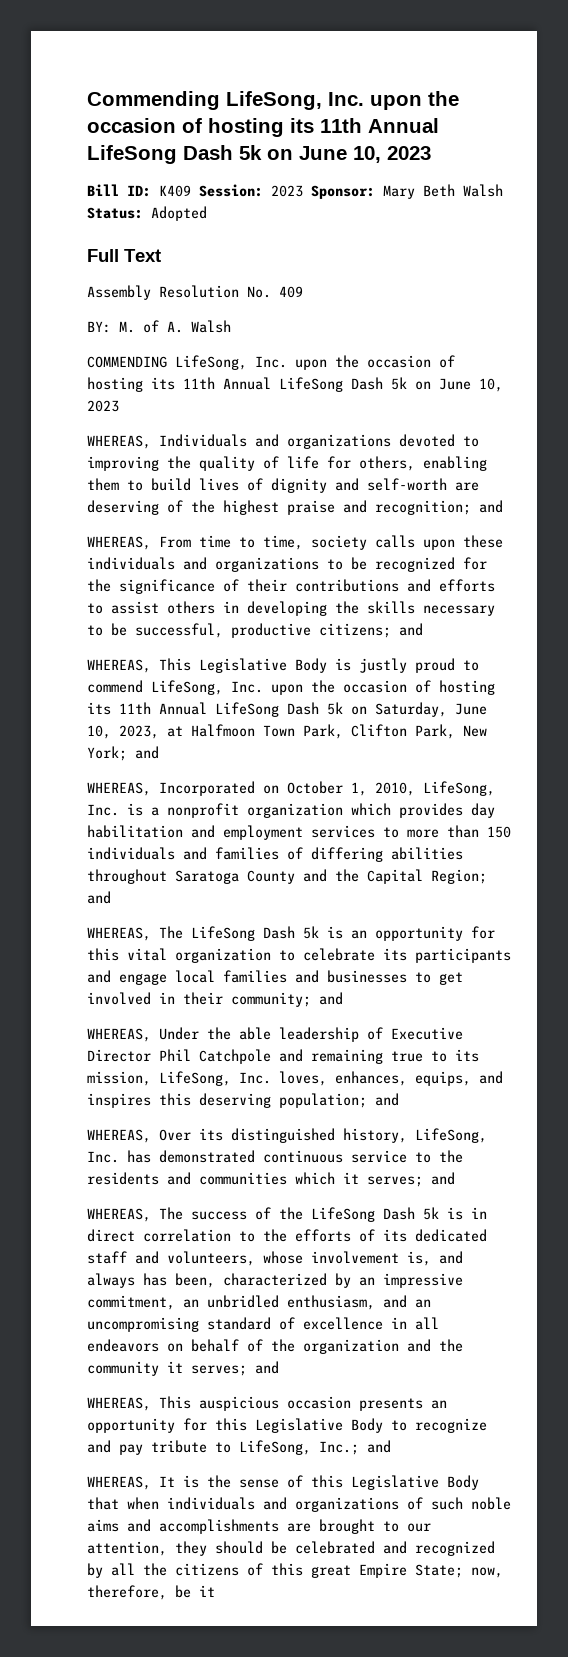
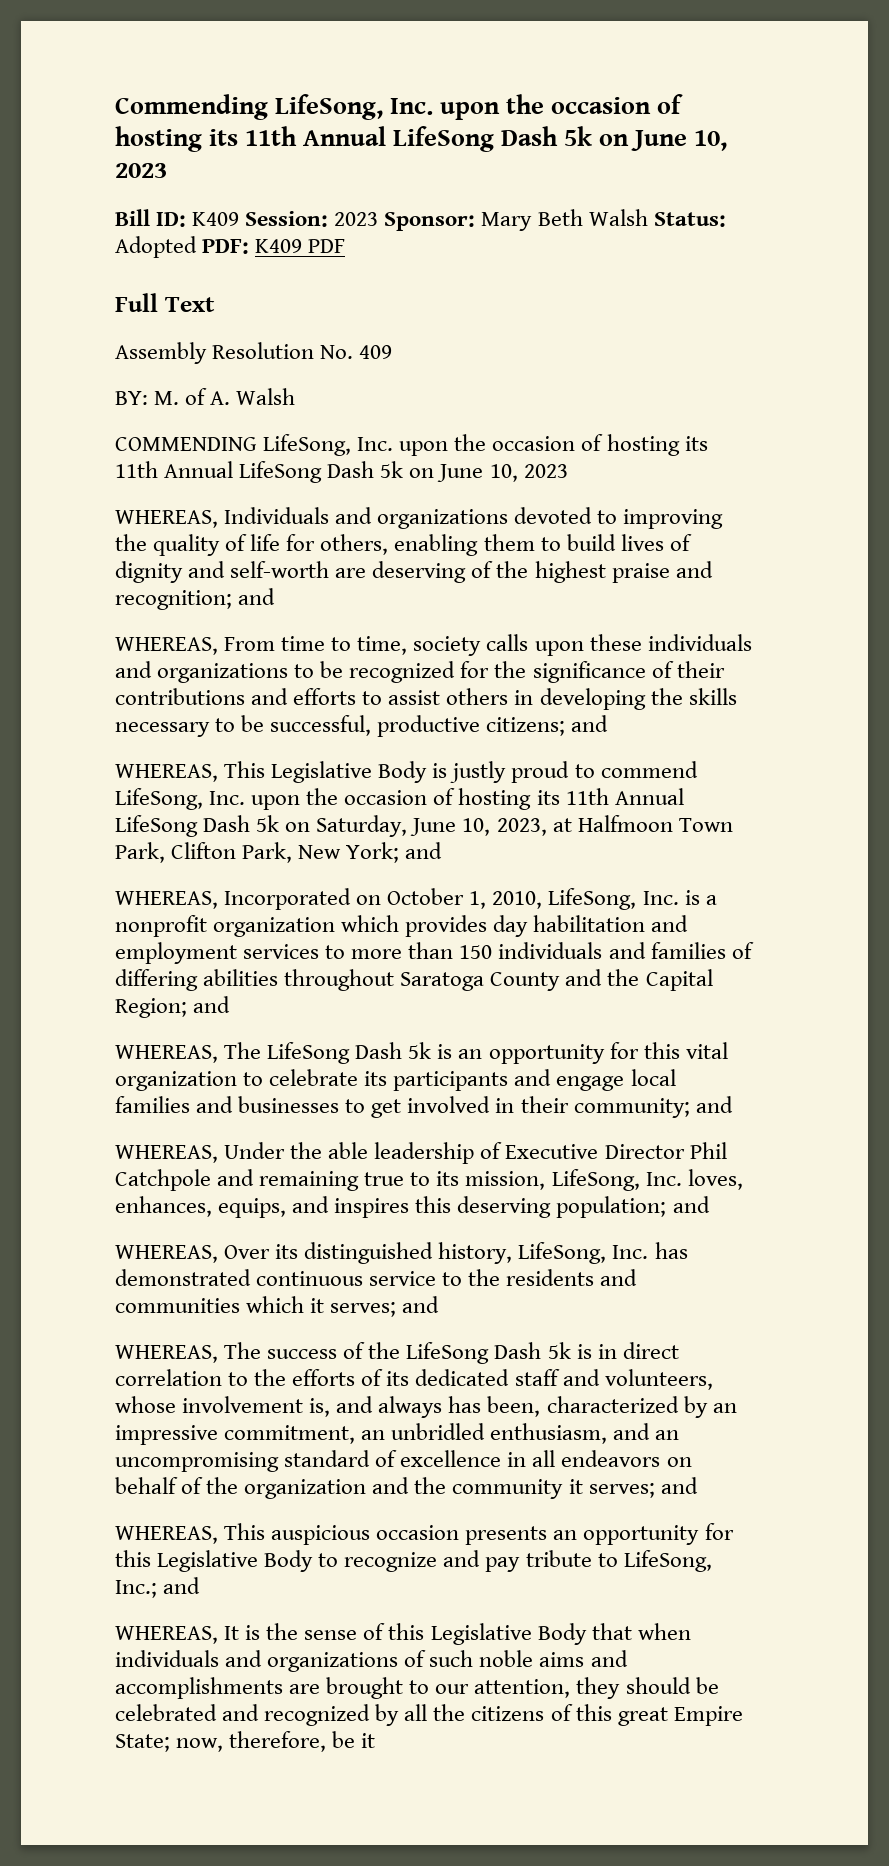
(207, 213) none -> [202,239,346,254] PDF: K409 PDF

